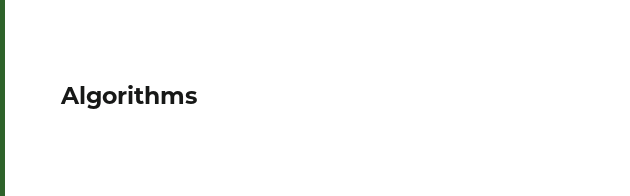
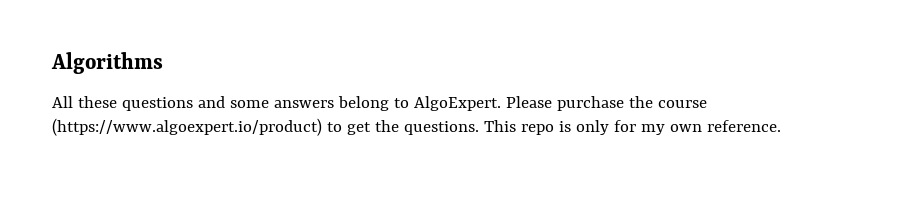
(197, 97) none -> [52,96,707,111] [52,118,781,136] // All these questions and some answers belong to AlgoExpert. Please purchase the course (https://www.algoexpert.io/product) to get the questions. This repo is only for my own reference.

